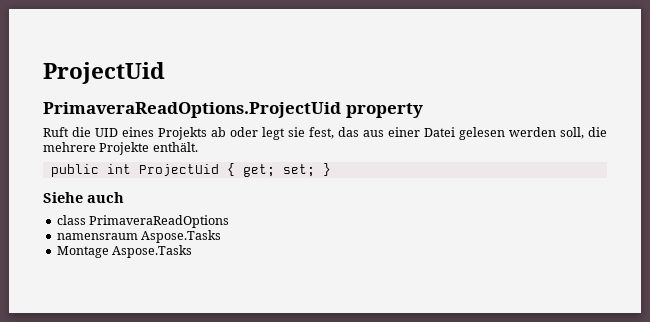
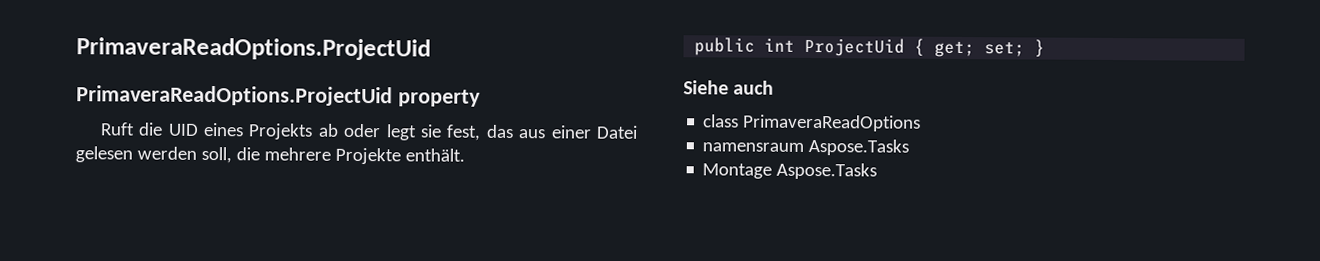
[43,62,165,84] ProjectUid -> [76,37,431,61] PrimaveraReadOptions.ProjectUid

